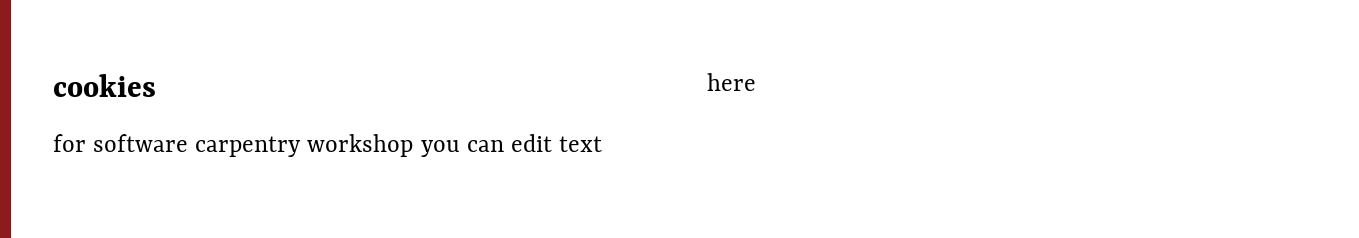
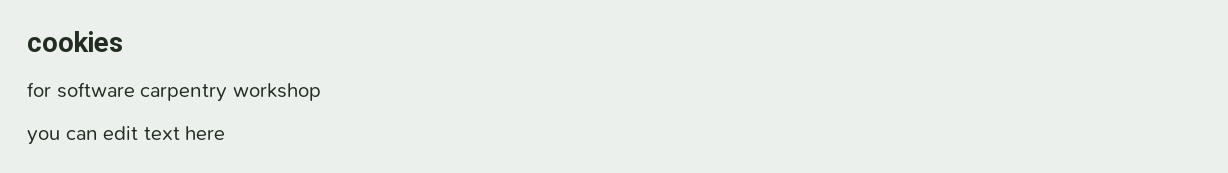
(414, 145) none -> (321, 92) //

